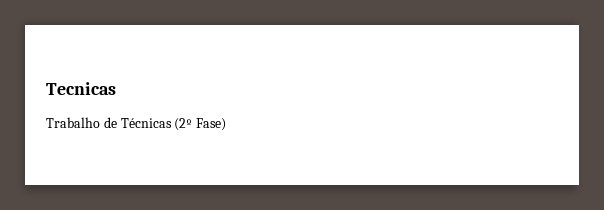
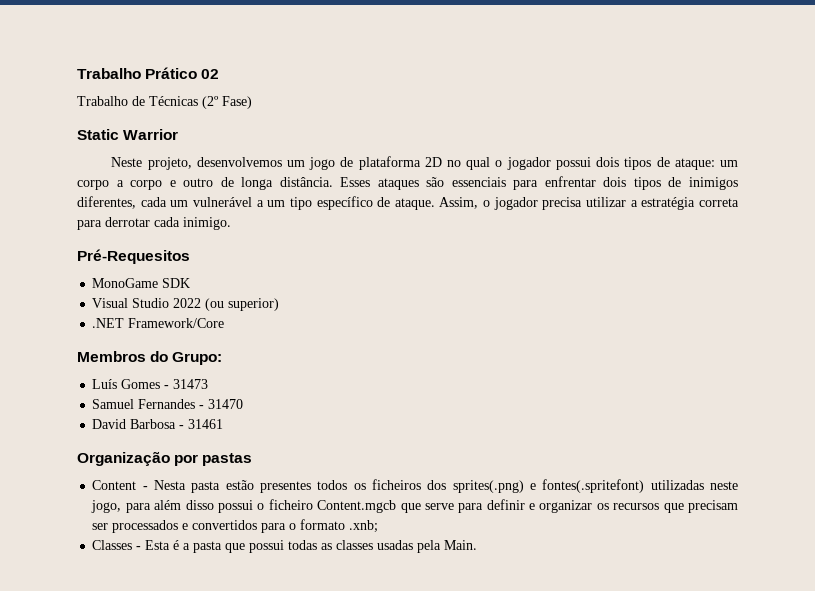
[46,82,116,95] Tecnicas -> [77,67,220,79] Trabalho Prático 02
(227, 124) none -> [77,129,179,140] [111,156,739,170] [77,176,738,190] [77,196,739,210] [77,217,231,230] [77,249,190,264] [92,278,191,288] [92,298,280,311] [92,318,225,328] [77,351,223,365] [92,379,209,389] [92,399,244,409] [92,419,224,429] [77,451,253,466] [92,479,738,493] [91,499,738,513] [92,519,379,533] [92,540,478,553] // Static Warrior // Neste projeto, desenvolvemos um jogo de plataforma 2D no qual o jogador possui dois tipos de ataque: um corpo a corpo e outro de longa distância. Esses ataques são essenciais para enfrentar dois tipos de inimigos diferentes, cada um vulnerável a um tipo específico de ataque. Assim, o jogador precisa utilizar a estratégia correta para derrotar cada inimigo. // Pré-Requesitos // MonoGame SDK // Visual Studio 2022 (ou superior) // .NET Framework/Core // Membros do Grupo: // Luís Gomes - 31473 // Samuel Fernandes - 31470 // David Barbosa - 31461 // Organização por pastas // Content - Nesta pasta estão presentes todos os ficheiros dos sprites(.png) e fontes(.spritefont) utilizadas neste jogo, para além disso possui o ficheiro Content.mgcb que serve para definir e organizar os recursos que precisam ser processados e convertidos para o formato .xnb; // Classes - Esta é a pasta que possui todas as classes usadas pela Main.

